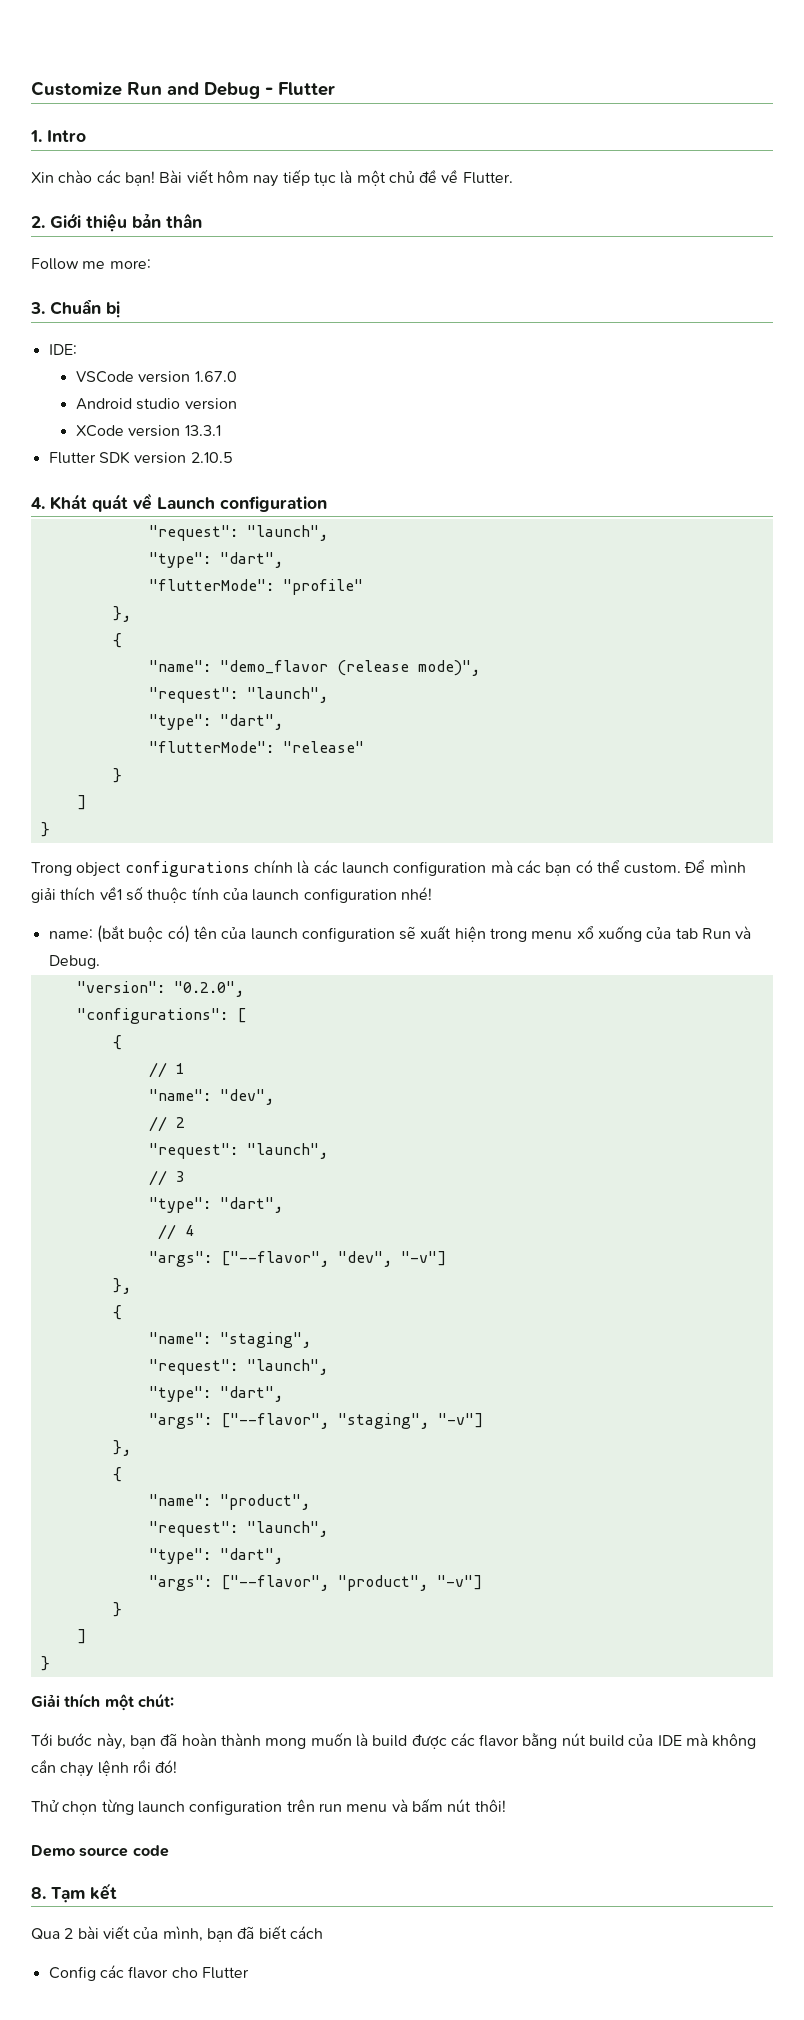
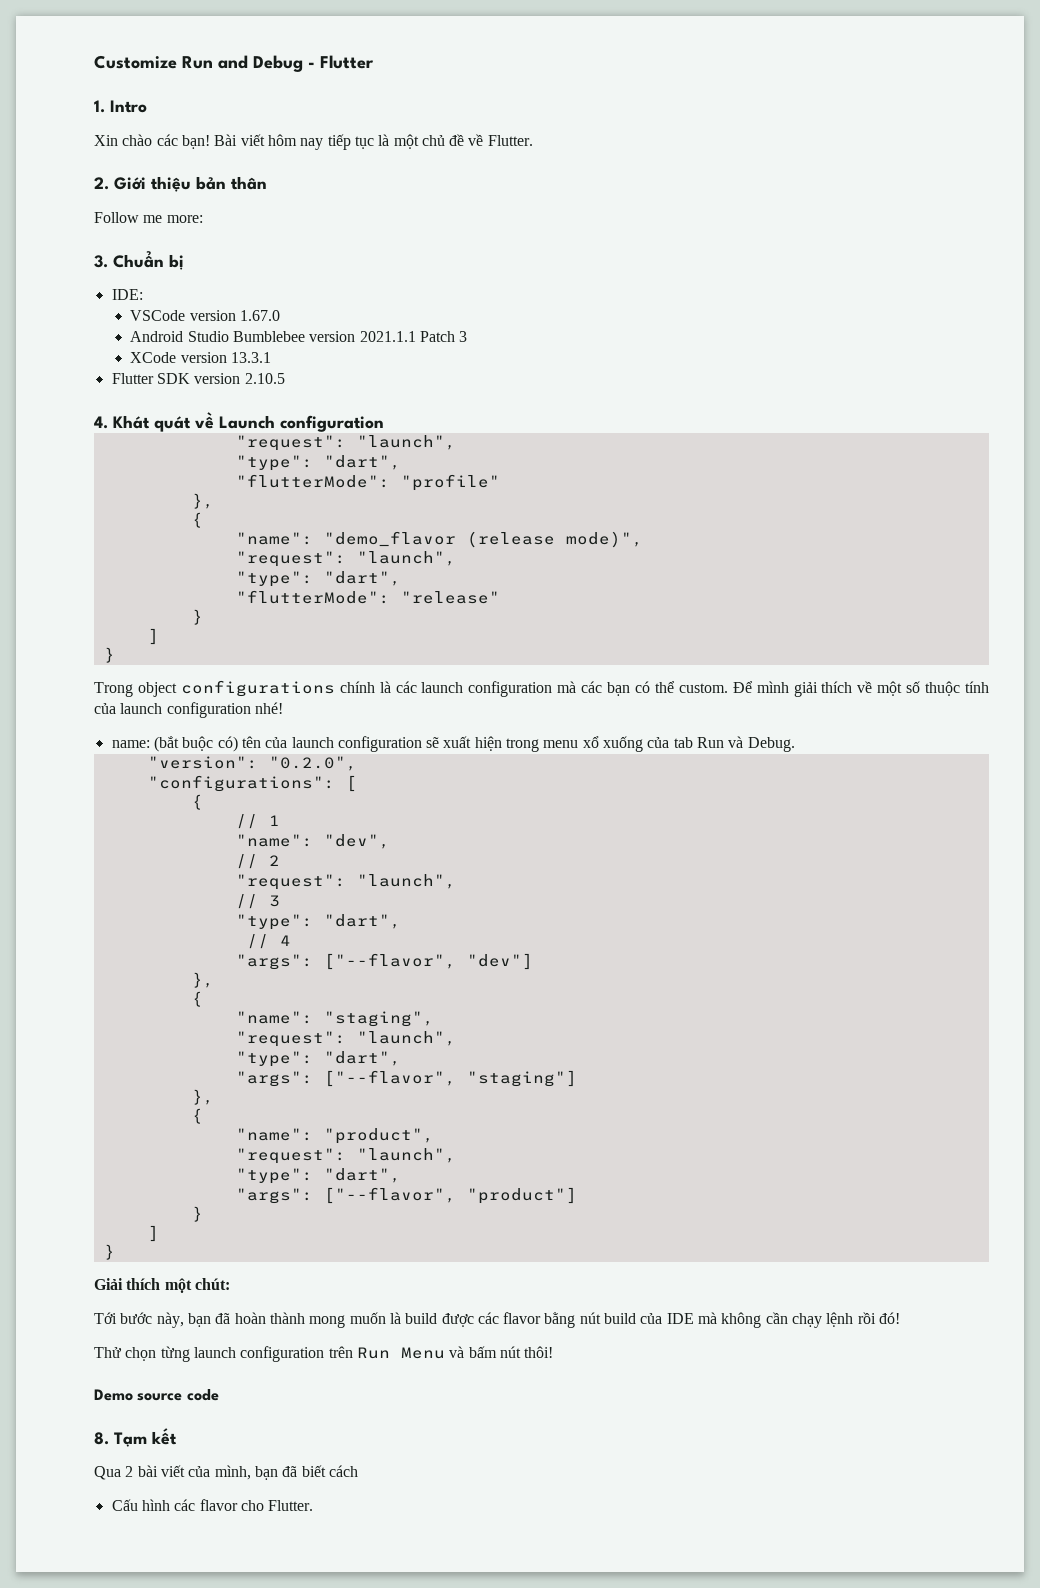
[136,398,237,410] studio version -> [187,331,468,342] Studio Bumblebee version 2021.1.1 Patch 3
[99,886,122,900] về1 -> [857,681,903,696] về một
[337,1251,446,1267] "dev", "-v"] -> [466,953,533,970] "dev"]
[337,1413,483,1429] "staging", "-v"] -> [466,1070,577,1087] "staging"]
[337,1575,482,1591] "product", "-v"] -> [466,1187,577,1204] "product"]
[318,1803,388,1812] run menu -> [356,1347,445,1359] Run Menu
[48,1966,96,1981] Config -> [111,1499,170,1511] Cấu hình
[201,1967,249,1979] Flutter -> [268,1500,314,1511] Flutter.

